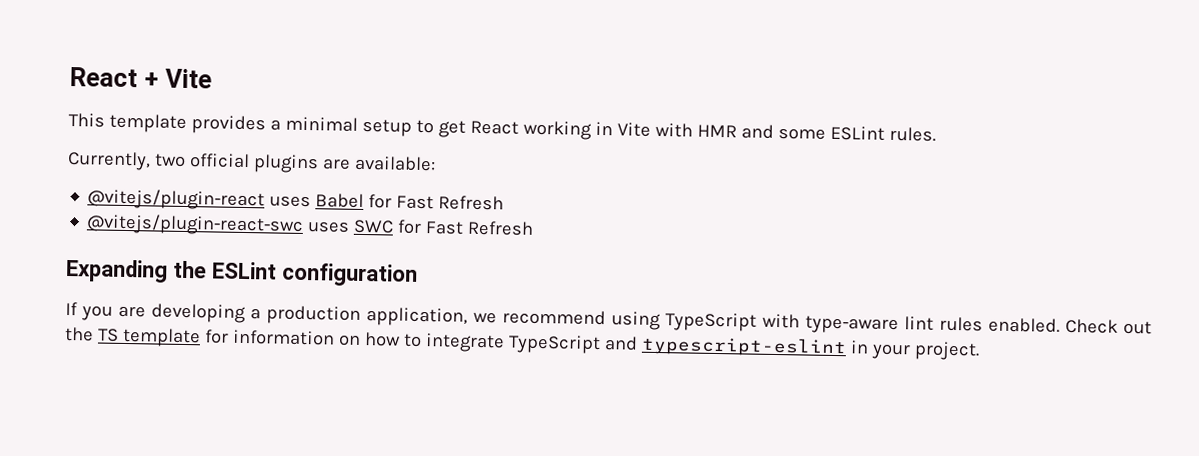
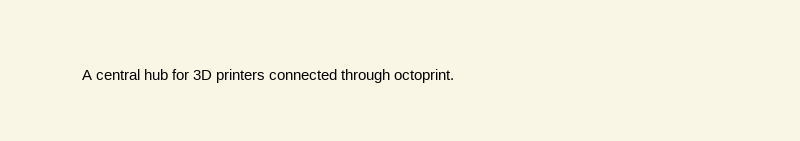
[69,67,212,89] [68,113,936,142] [67,150,436,174] [87,188,505,211] [86,213,535,236] [66,258,418,287] [65,301,1152,335] [65,326,980,361] React + Vite // This template provides a minimal setup to get React working in Vite with HMR and some ESLint rules. // Currently, two official plugins are available: // @vitejs/plugin-react uses Babel for Fast Refresh // @vitejs/plugin-react-swc uses SWC for Fast Refresh // Expanding the ESLint configuration // If you are developing a production application, we recommend using TypeScript with type-aware lint rules enabled. Check out the TS template for information on how to integrate TypeScript and typescript-eslint in your project. -> [82,69,455,83] A central hub for 3D printers connected through octoprint.

